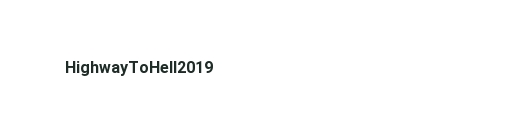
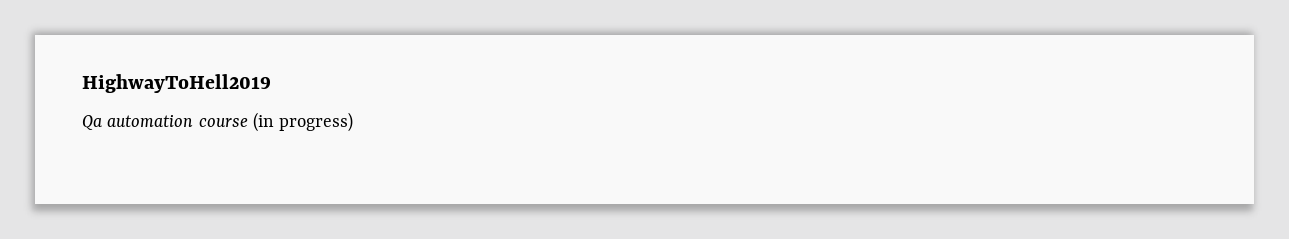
(213, 68) none -> [82,112,354,132] // Qa automation course (in progress)

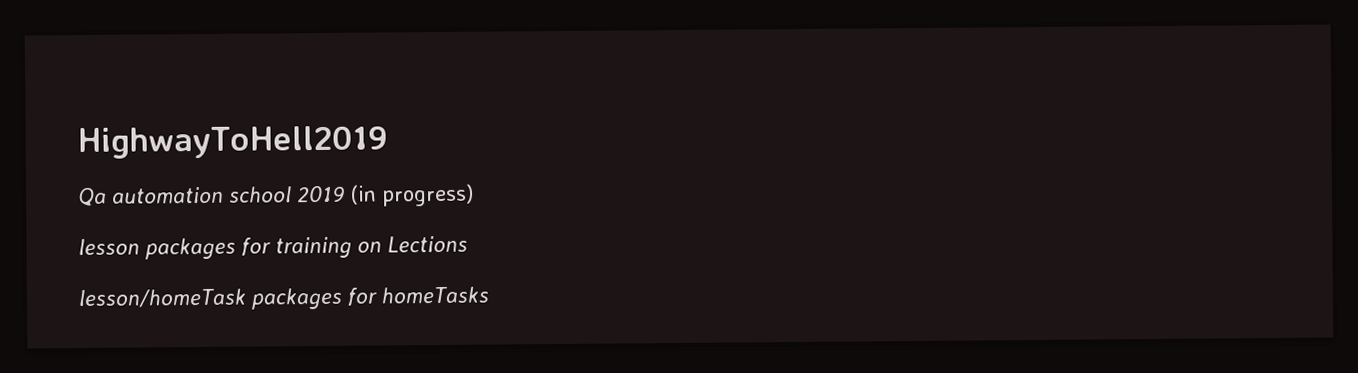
[198,118,248,127] course -> [228,185,345,203] school 2019
(354, 122) none -> [78,235,468,260] [78,286,489,310] // lesson packages for training on Lections // lesson/homeTask packages for homeTasks

